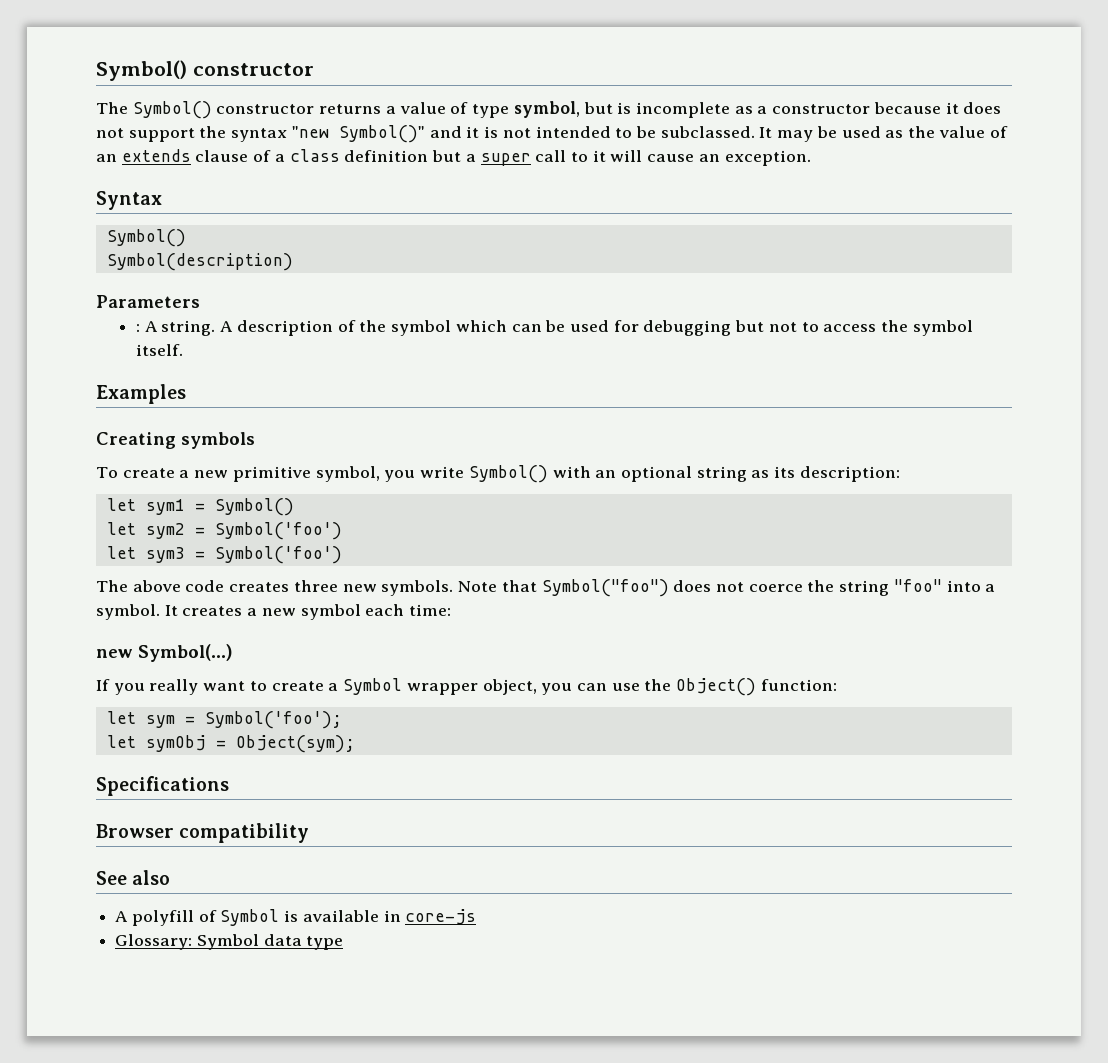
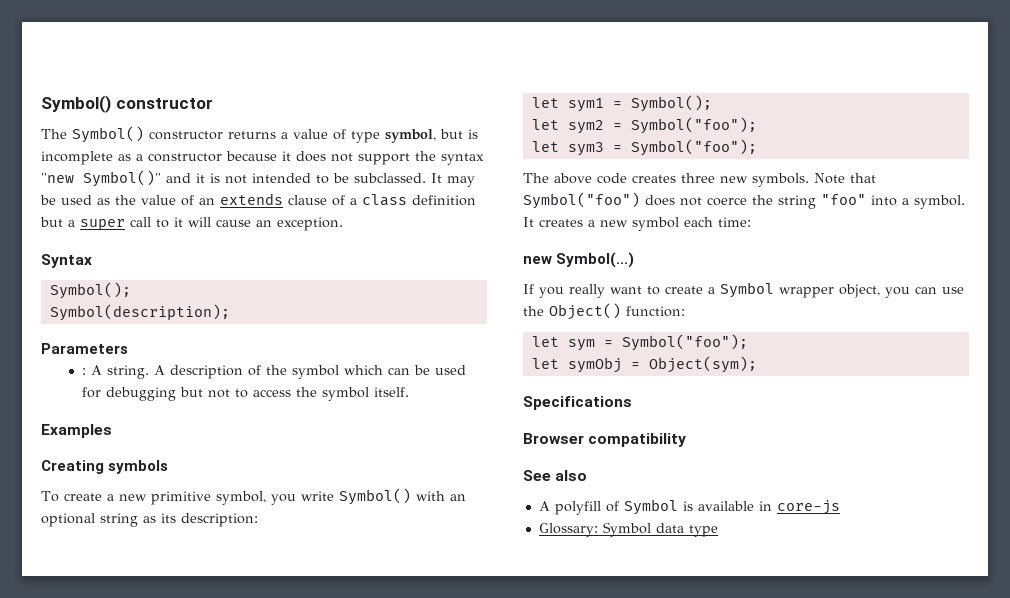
[106,229,186,247] [106,253,293,271] Symbol() // Symbol(description) -> [49,282,131,299] [49,304,230,321] Symbol(); // Symbol(description);
[214,498,294,516] Symbol() -> [630,95,712,112] Symbol();
[214,522,342,540] Symbol('foo') -> [630,117,757,134] Symbol("foo");
[214,546,342,564] Symbol('foo') -> [630,139,757,156] Symbol("foo");
[204,711,342,729] Symbol('foo'); -> [621,334,748,351] Symbol("foo");

